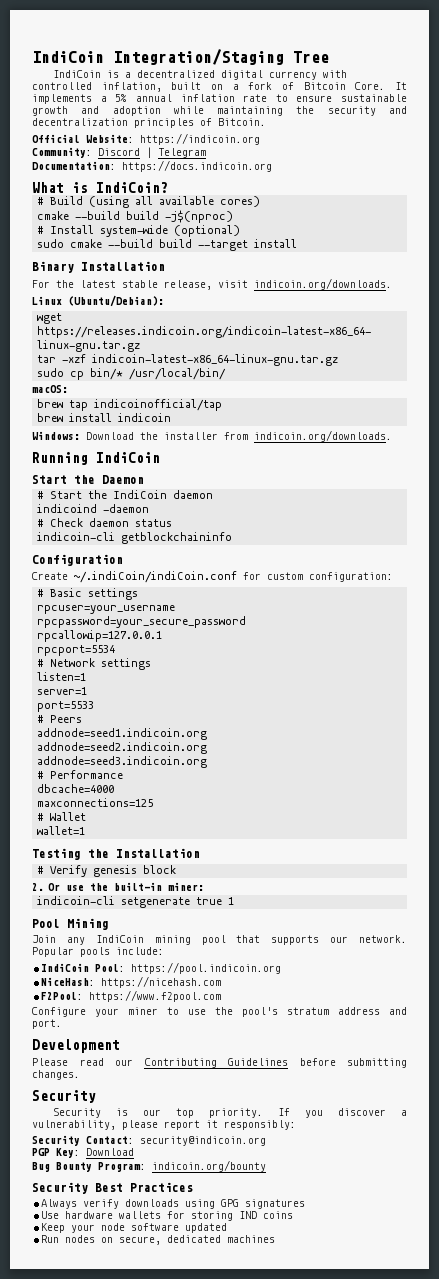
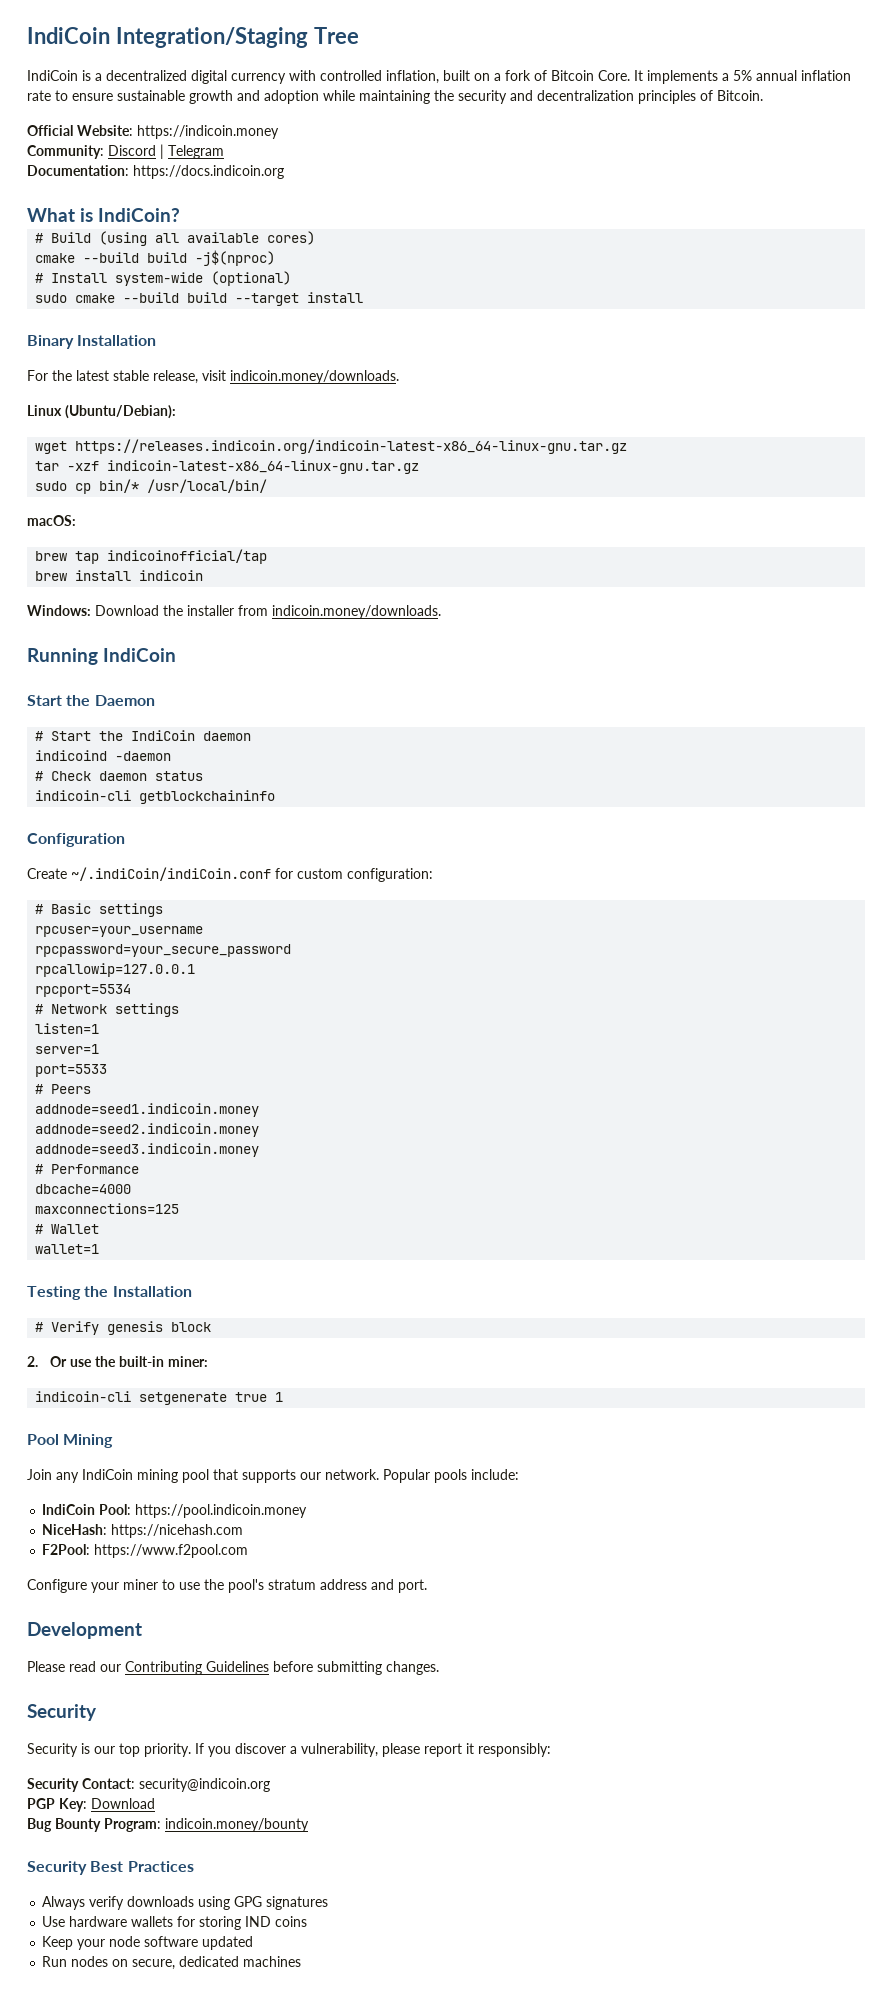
[140,133,260,145] https://indicoin.org -> [137,125,279,139] https://indicoin.money
[254,278,392,290] indicoin.org/downloads. -> [230,370,399,384] indicoin.money/downloads.
[254,430,392,442] indicoin.org/downloads. -> [272,605,441,619] indicoin.money/downloads.
[37,728,208,740] [37,742,208,754] [37,756,208,768] addnode=seed1.indicoin.org // addnode=seed2.indicoin.org // addnode=seed3.indicoin.org -> [35,1103,260,1117] [35,1123,260,1137] [35,1143,260,1157] addnode=seed1.indicoin.money // addnode=seed2.indicoin.money // addnode=seed3.indicoin.money
[131,962,282,974] https://pool.indicoin.org -> [135,1504,308,1518] https://pool.indicoin.money
[152,1160,266,1172] indicoin.org/bounty -> [165,1818,309,1832] indicoin.money/bounty

